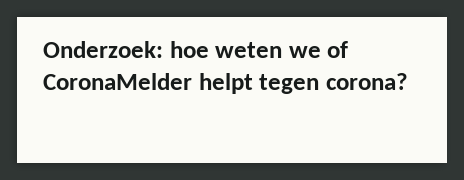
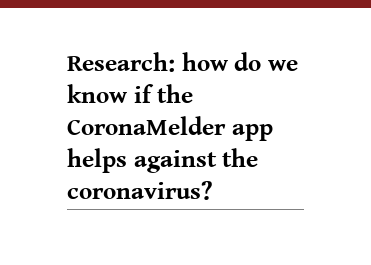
[43,41,349,58] [43,73,408,94] Onderzoek: hoe weten we of CoronaMelder helpt tegen corona? -> [67,52,298,72] [67,84,194,103] [67,116,273,141] [67,148,259,173] [67,181,213,200] Research: how do we know if the CoronaMelder app helps against the coronavirus?

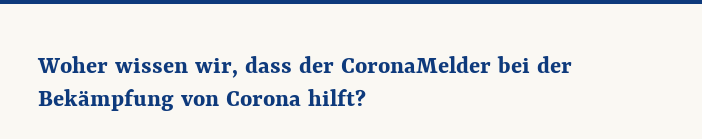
[67,52,298,72] [67,84,194,103] [67,116,273,141] [67,148,259,173] [67,181,213,200] Research: how do we know if the CoronaMelder app helps against the coronavirus? -> [37,56,573,78] [38,89,367,111] Woher wissen wir, dass der CoronaMelder bei der Bekämpfung von Corona hilft?

